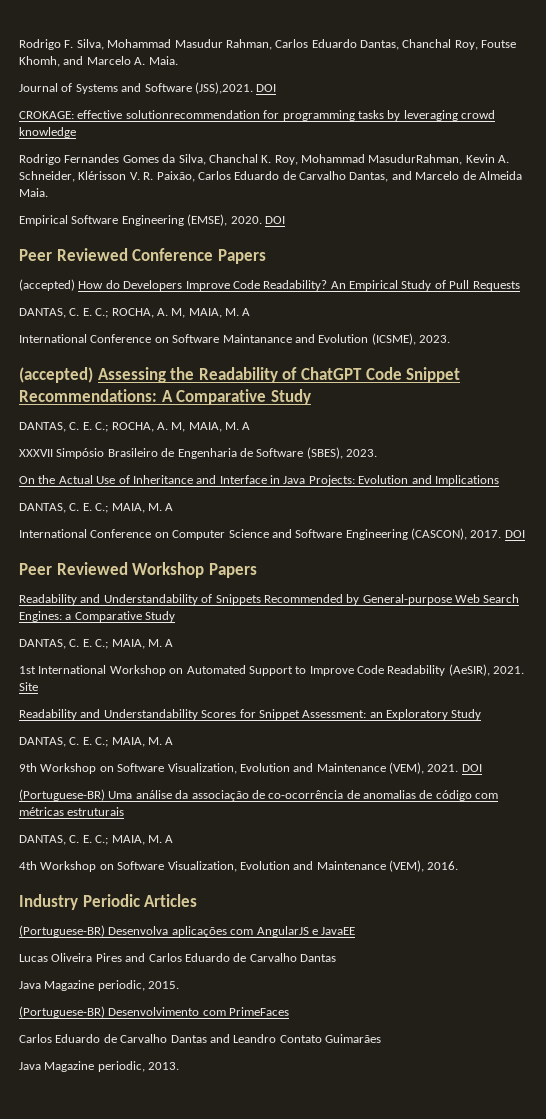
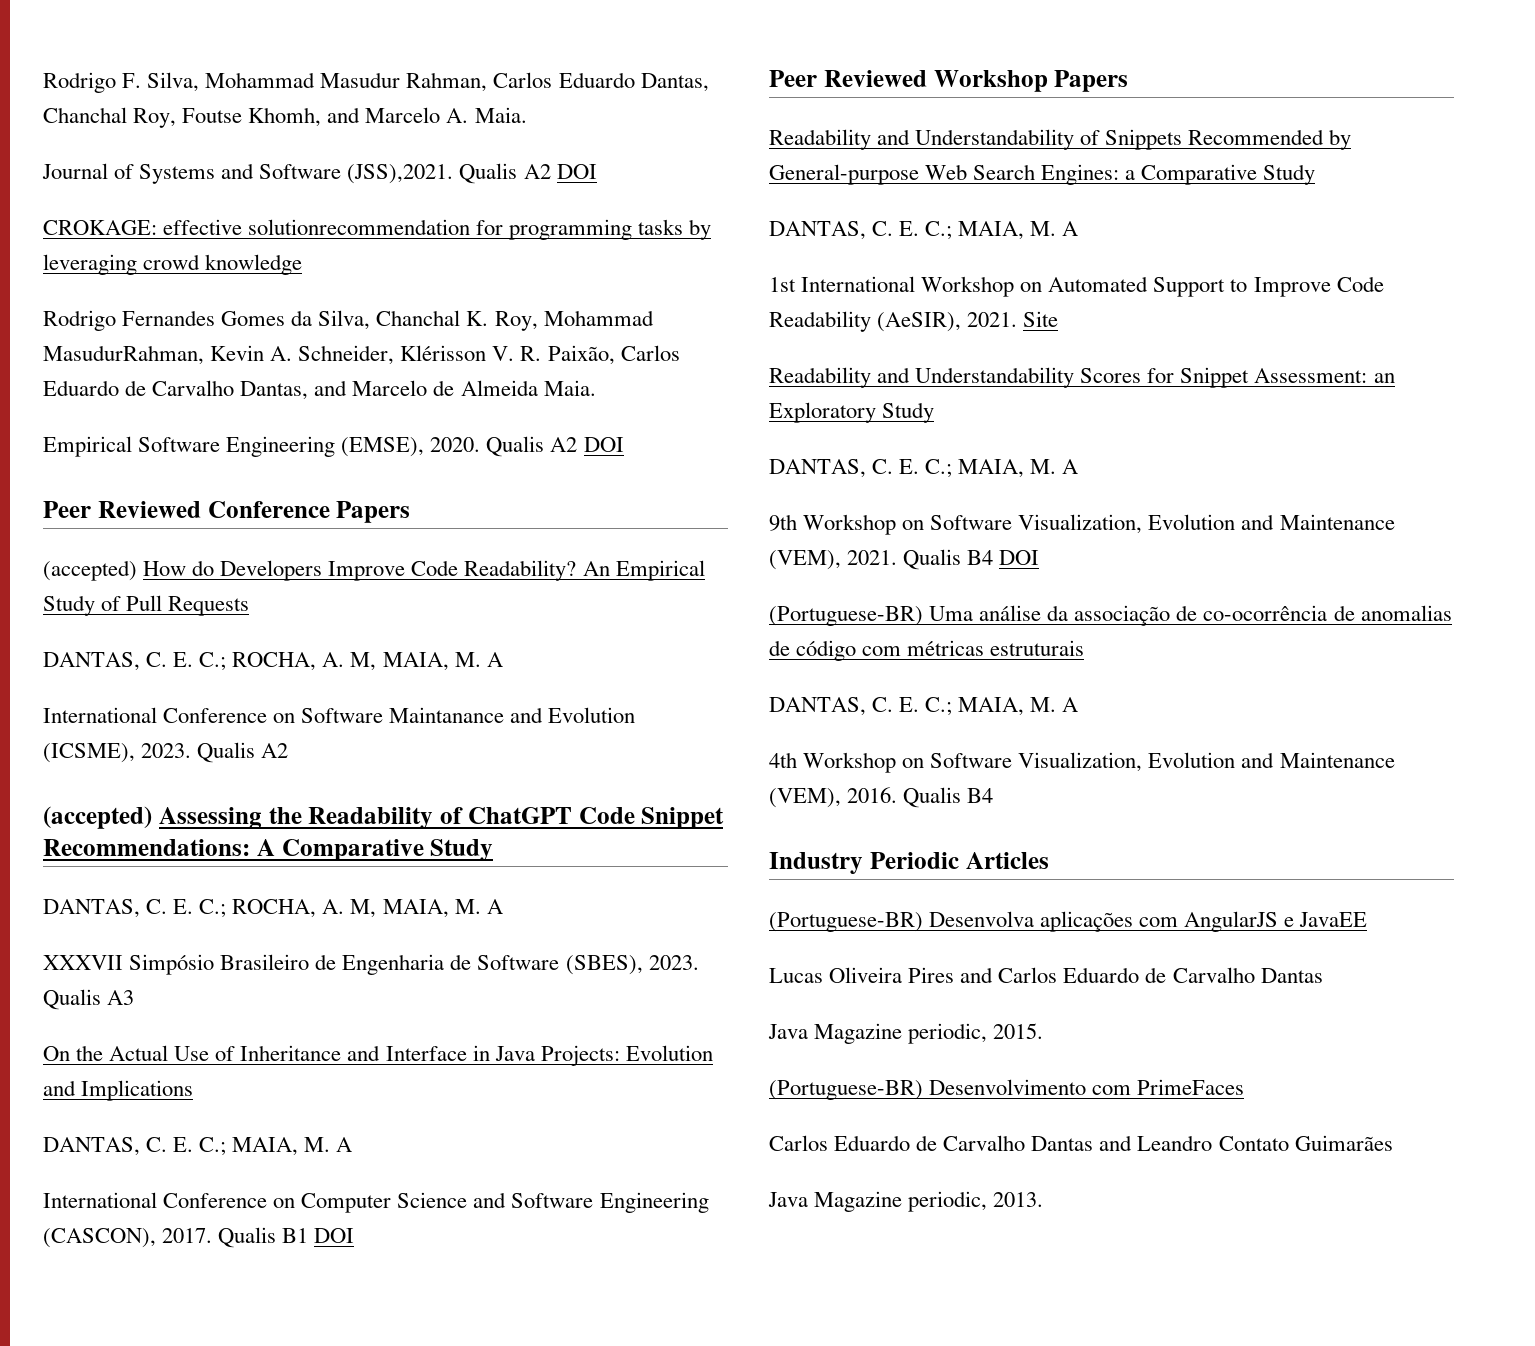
(253, 88) none -> [459,163,551,184] Qualis A2
(262, 220) none -> [486,436,578,457] Qualis A2
(450, 339) none -> [197,742,289,763] Qualis A2
(377, 453) none -> [43,989,135,1010] Qualis A3
(502, 534) none -> [218,1227,309,1248] Qualis B1
(459, 768) none -> [903,549,994,570] Qualis B4
(459, 865) none -> [903,787,994,808] Qualis B4

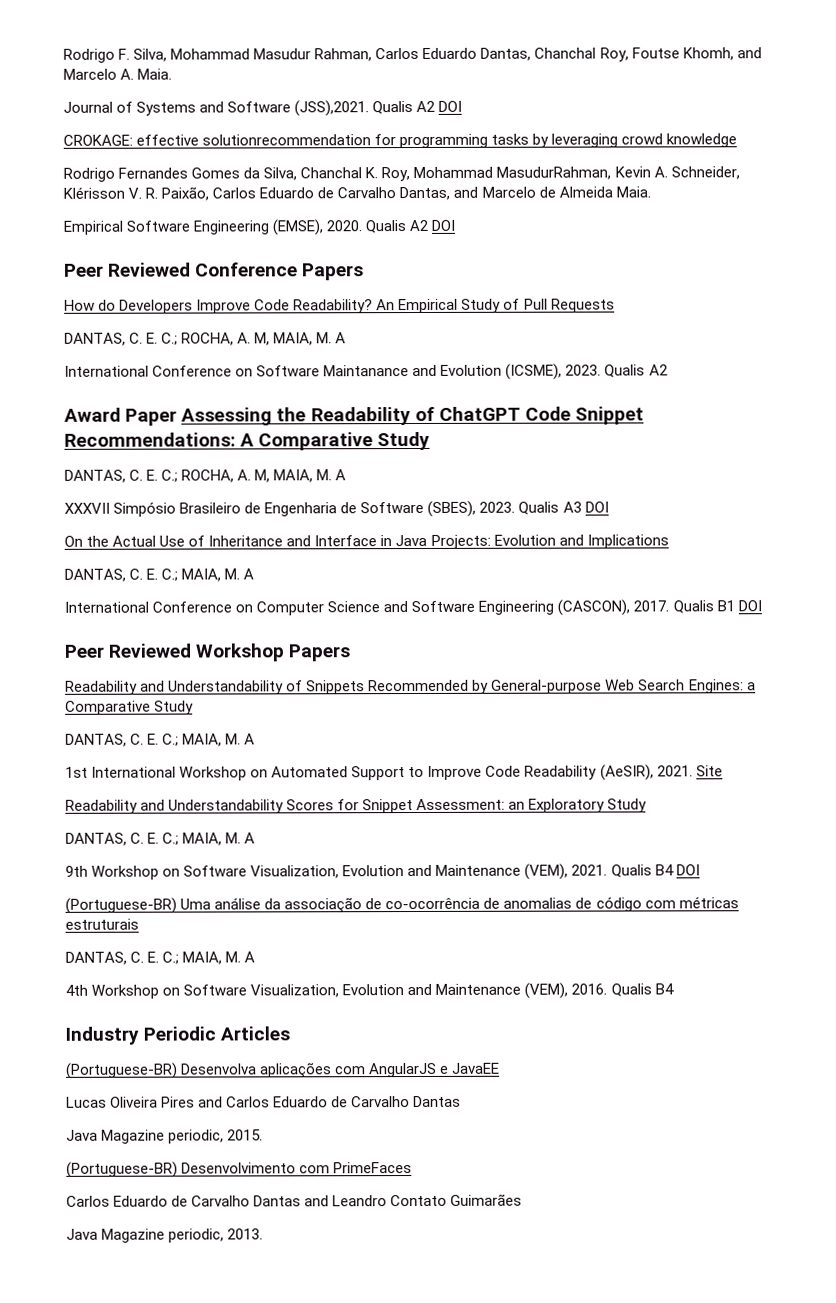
[43,560,137,581] (accepted) -> (365, 272) none
[43,806,152,829] (accepted) -> [64,407,178,426] Award Paper
(135, 997) none -> [584,501,609,513] DOI

